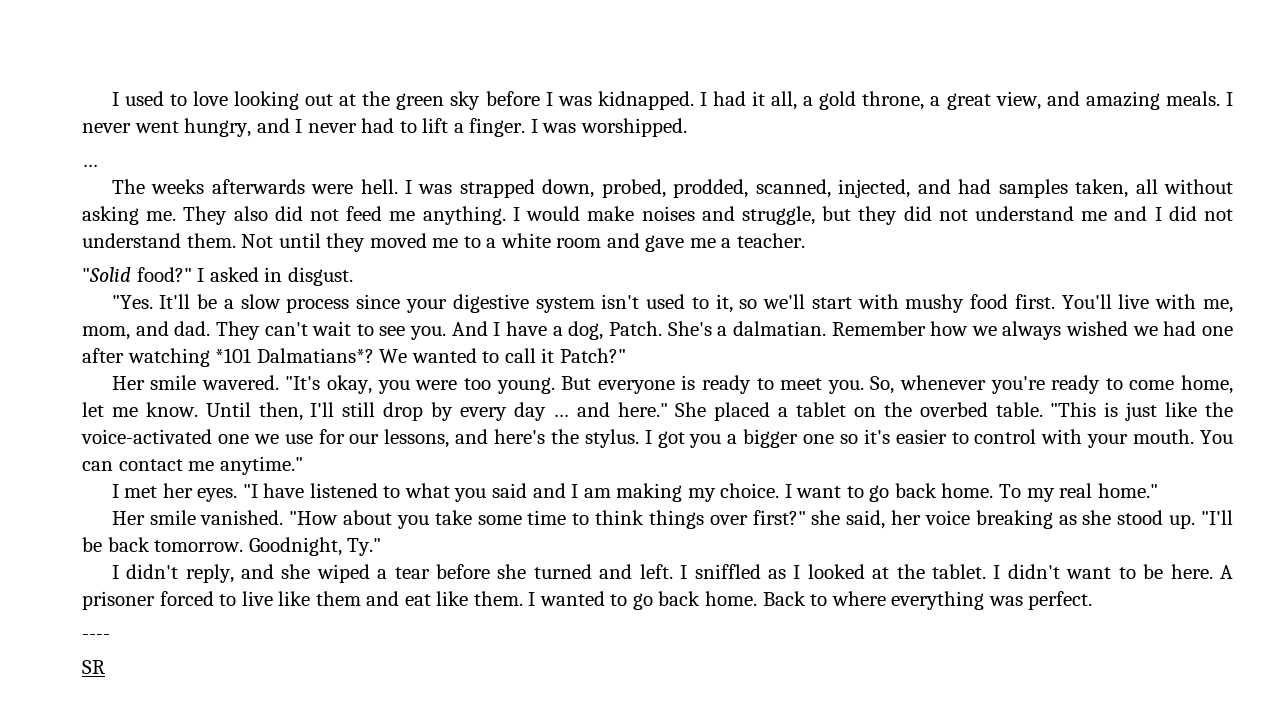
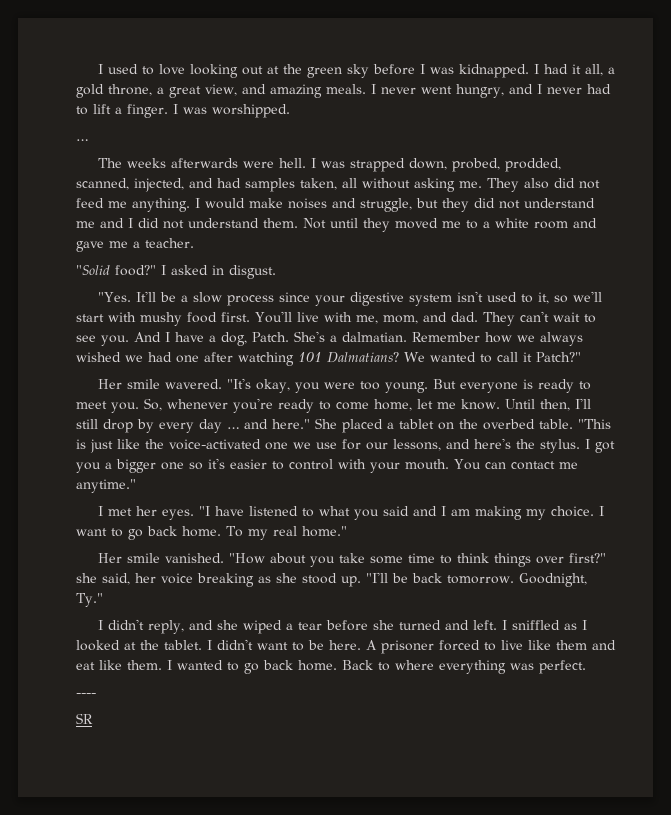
[215,348,374,363] *101 Dalmatians*? -> [298,352,399,363] 101 Dalmatians?

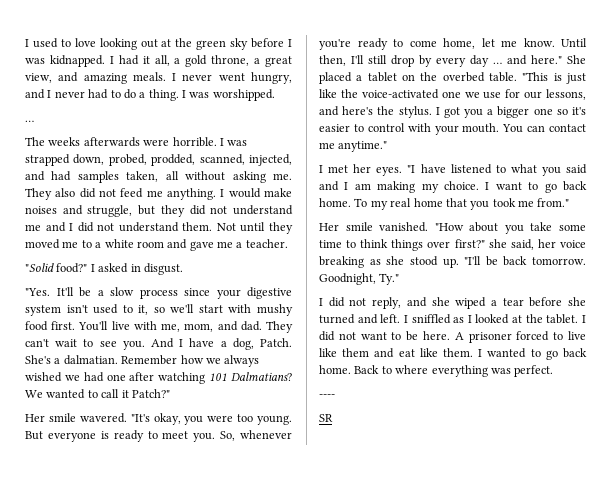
[93,104,168,118] lift a finger. -> [123,89,179,101] do a thing.
[279,158,307,168] hell. -> [172,137,217,147] horrible.
[301,526,347,537] home." -> [413,198,570,210] home that you took me from."
[108,619,145,630] didn't -> [328,297,367,307] did not
[217,639,253,650] didn't -> [319,331,356,341] did not

